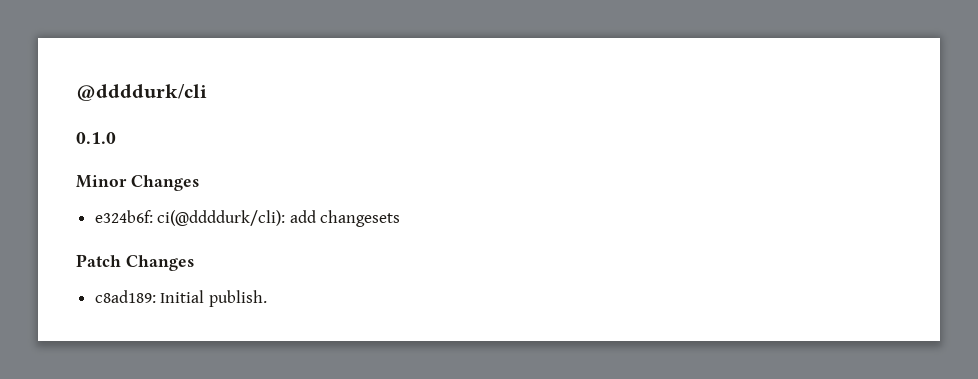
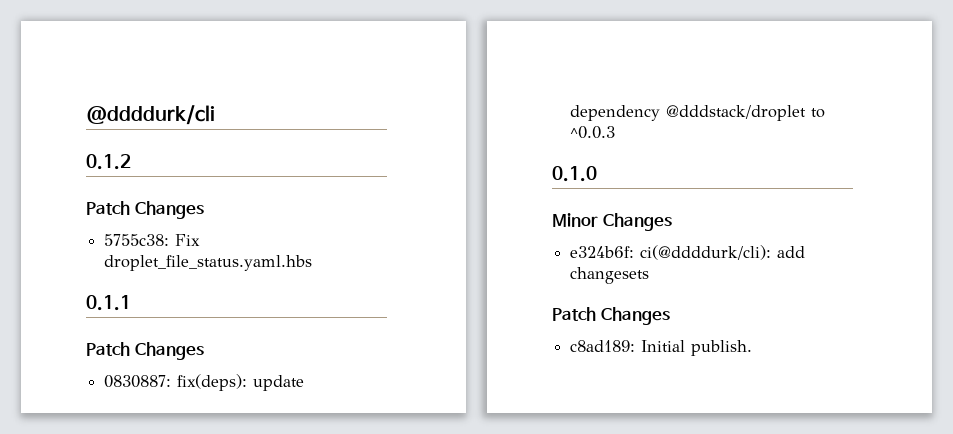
(207, 92) none -> [86,154,131,170] [86,201,204,219] [104,234,201,246] [104,255,313,271] [86,295,131,311] [86,342,204,360] [104,374,305,391] [570,105,826,121] [570,126,616,139] // 0.1.2 // Patch Changes // 5755c38: Fix droplet_file_status.yaml.hbs // 0.1.1 // Patch Changes // 0830887: fix(deps): update dependency @dddstack/droplet to ^0.0.3

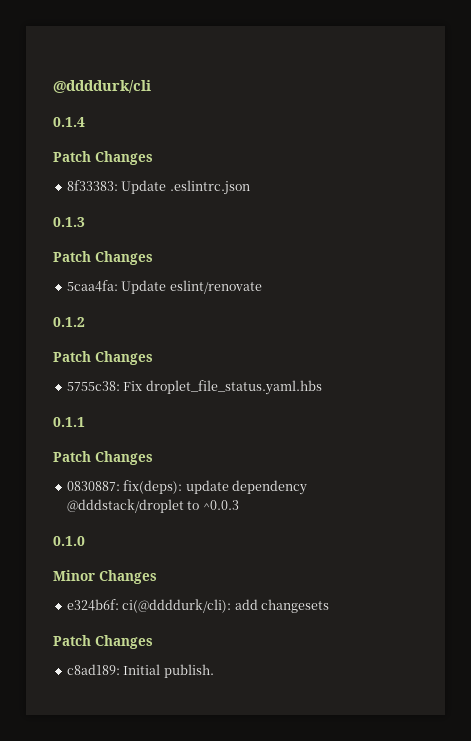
(215, 115) none -> [53,117,85,127] [53,151,153,165] [66,180,250,195] [53,217,85,227] [53,251,153,265] [66,280,262,294] // 0.1.4 // Patch Changes // 8f33383: Update .eslintrc.json // 0.1.3 // Patch Changes // 5caa4fa: Update eslint/renovate

